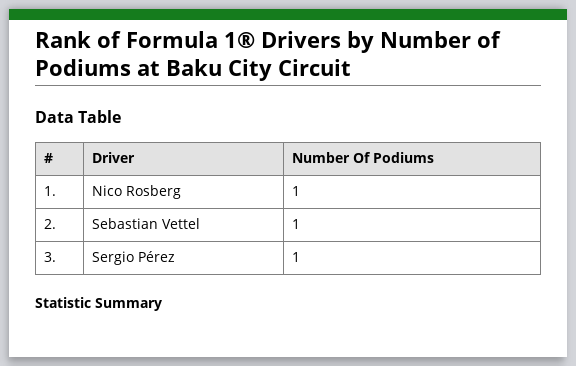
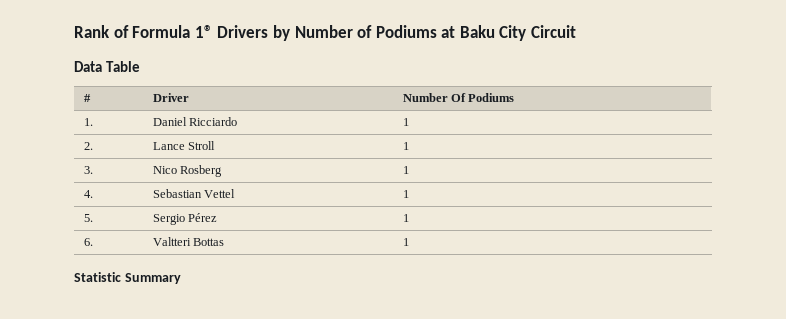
(56, 191) none -> [152,117,237,126] [402,118,409,126] [83,142,93,150] [152,141,215,150] [402,142,409,150] [83,166,93,174] | Daniel Ricciardo | 1 // 2. | Lance Stroll | 1 // 3.
[43,219,56,229] 2. -> [83,190,93,198] 4.
[43,252,56,262] 3. -> [83,214,93,222] 5.
(300, 257) none -> [83,238,93,246] [152,237,224,246] [402,238,409,246] // 6. | Valtteri Bottas | 1

